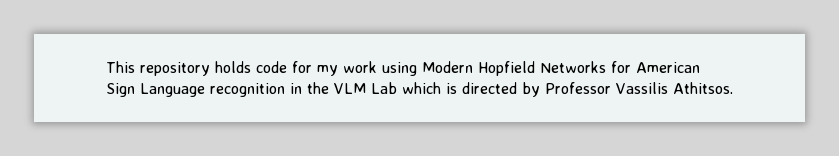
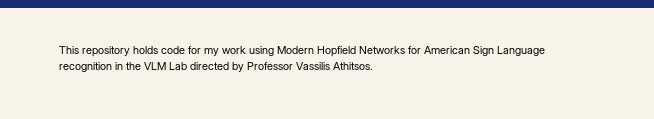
[402,82,457,94] which is -> (187, 66) none

